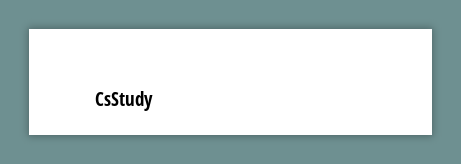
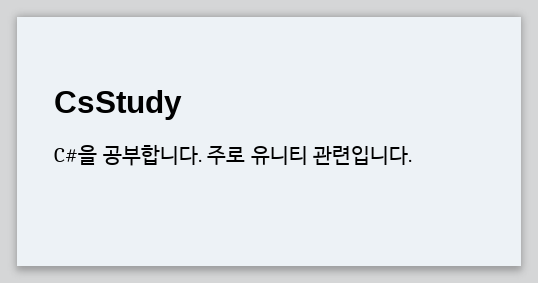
(153, 101) none -> [54,144,413,166] // C#을 공부합니다. 주로 유니티 관련입니다.

